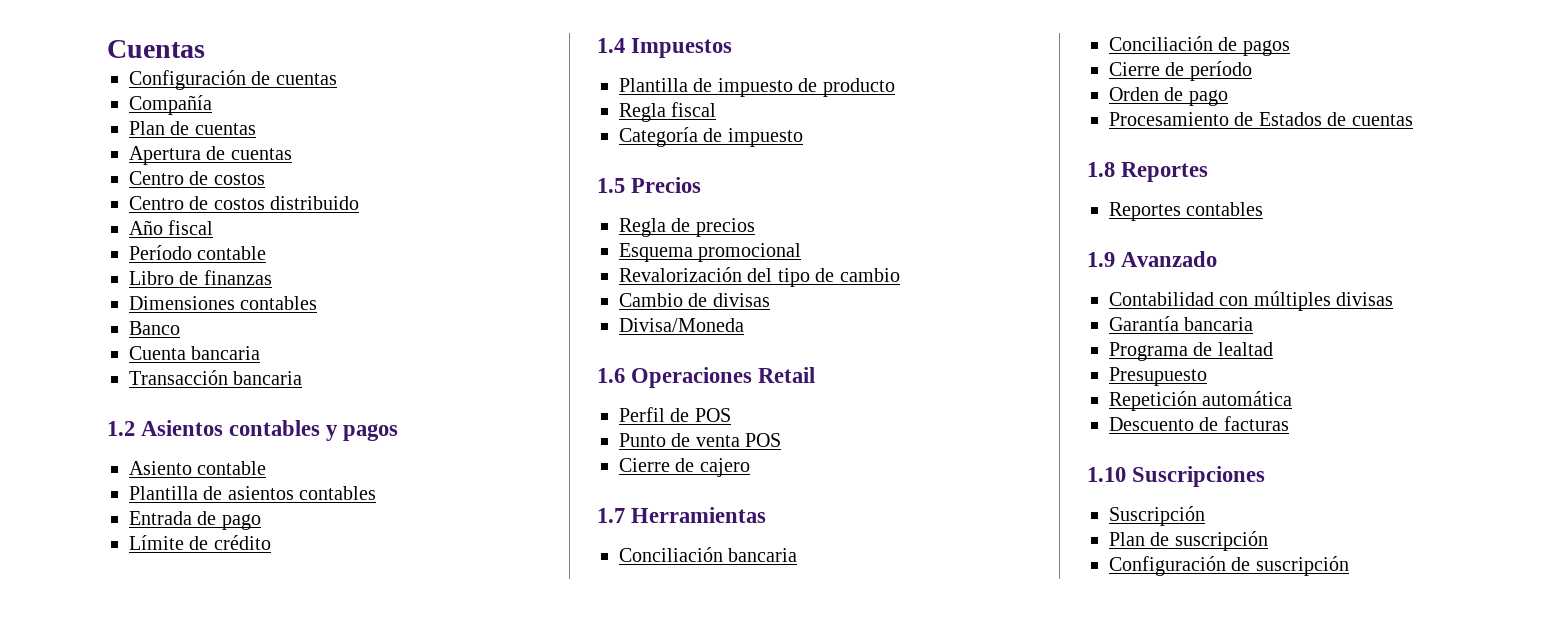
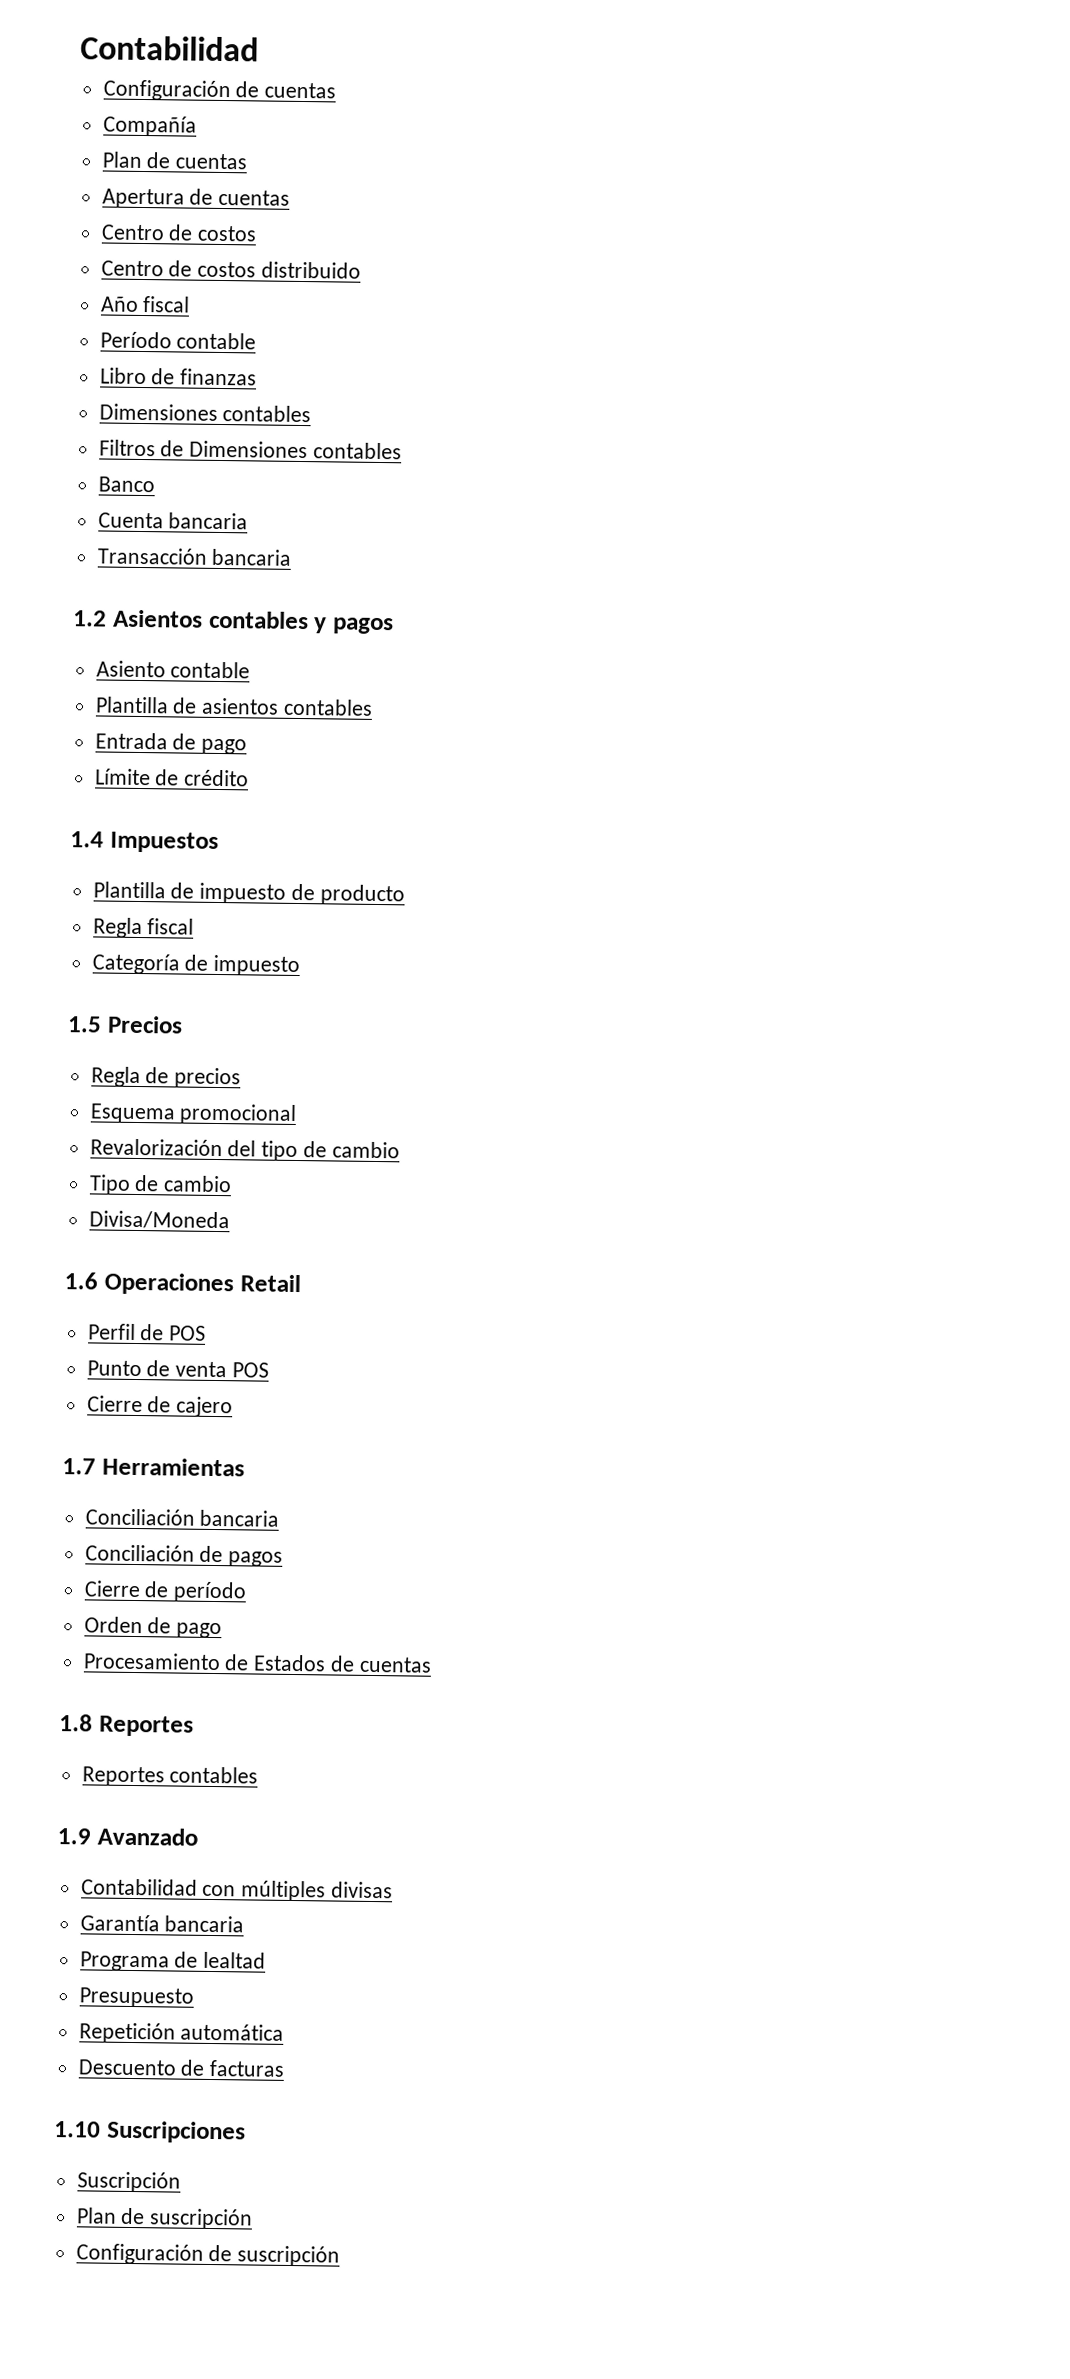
[107,40,205,58] Cuentas -> [80,35,259,62] Contabilidad
(318, 303) none -> [98,439,403,460] // Filtros de Dimensiones contables
[619,293,770,307] Cambio de divisas -> [88,1174,233,1195] Tipo de cambio

